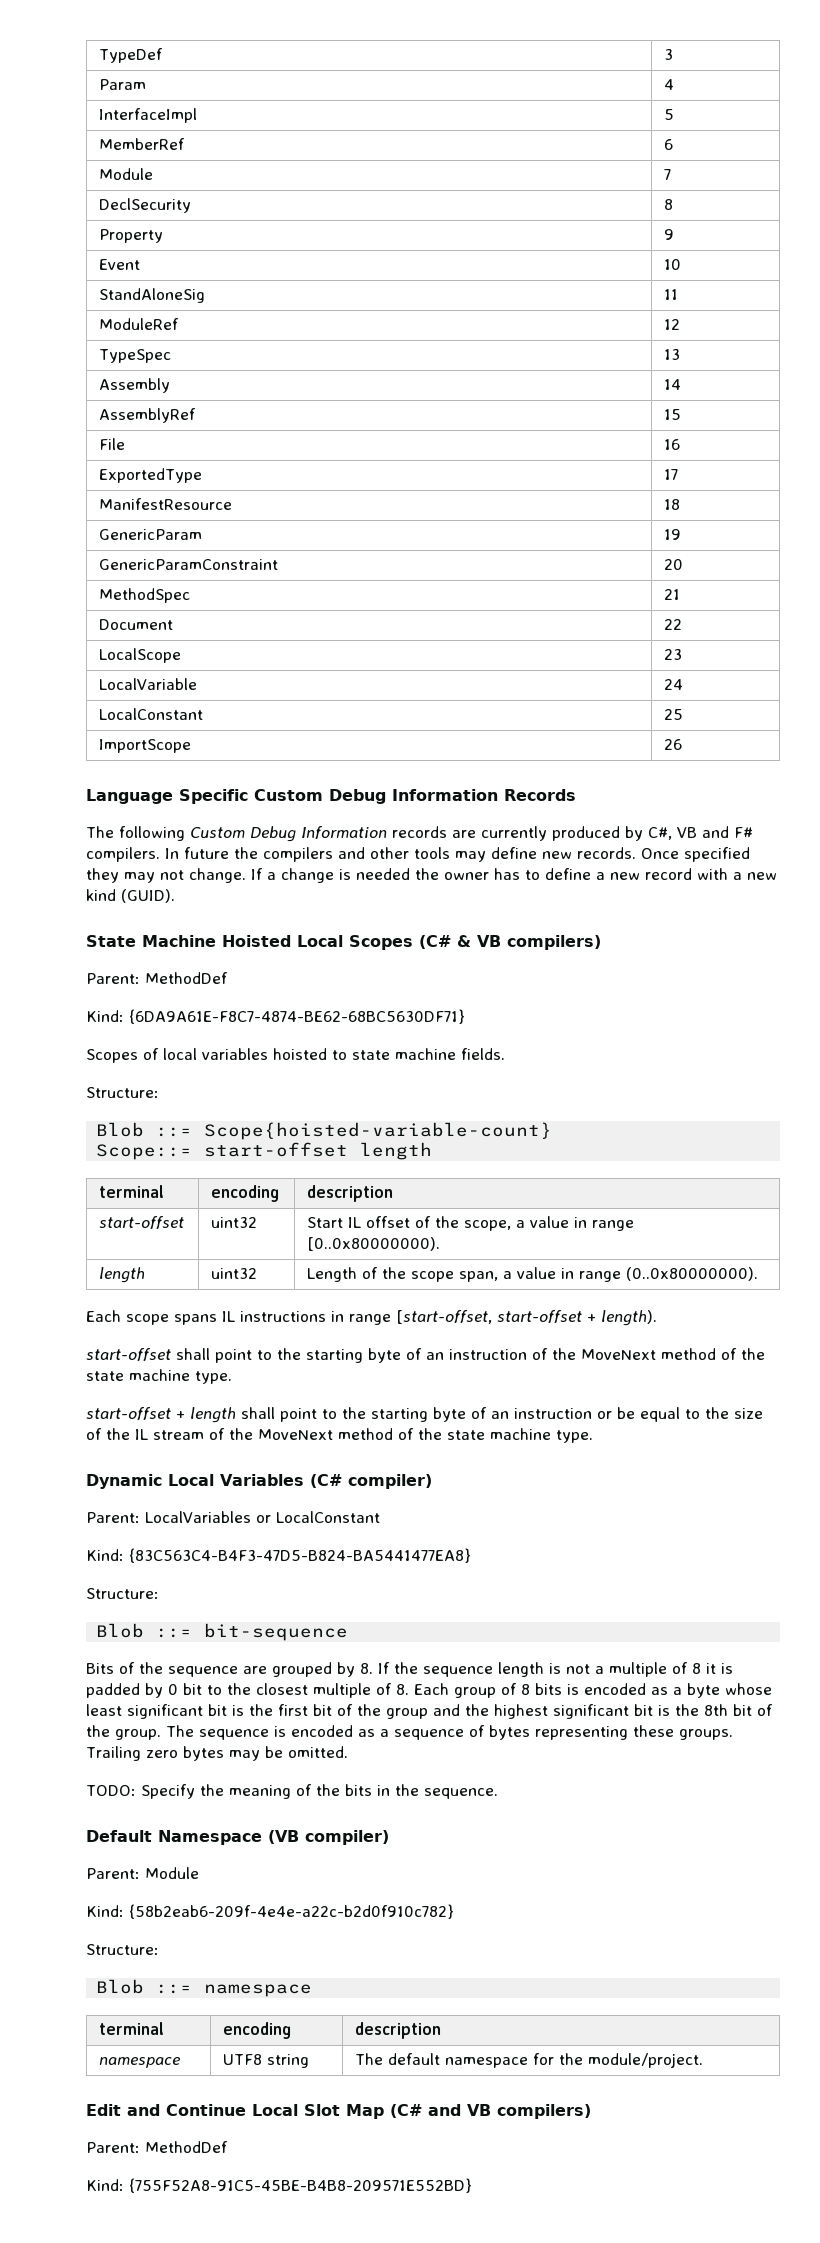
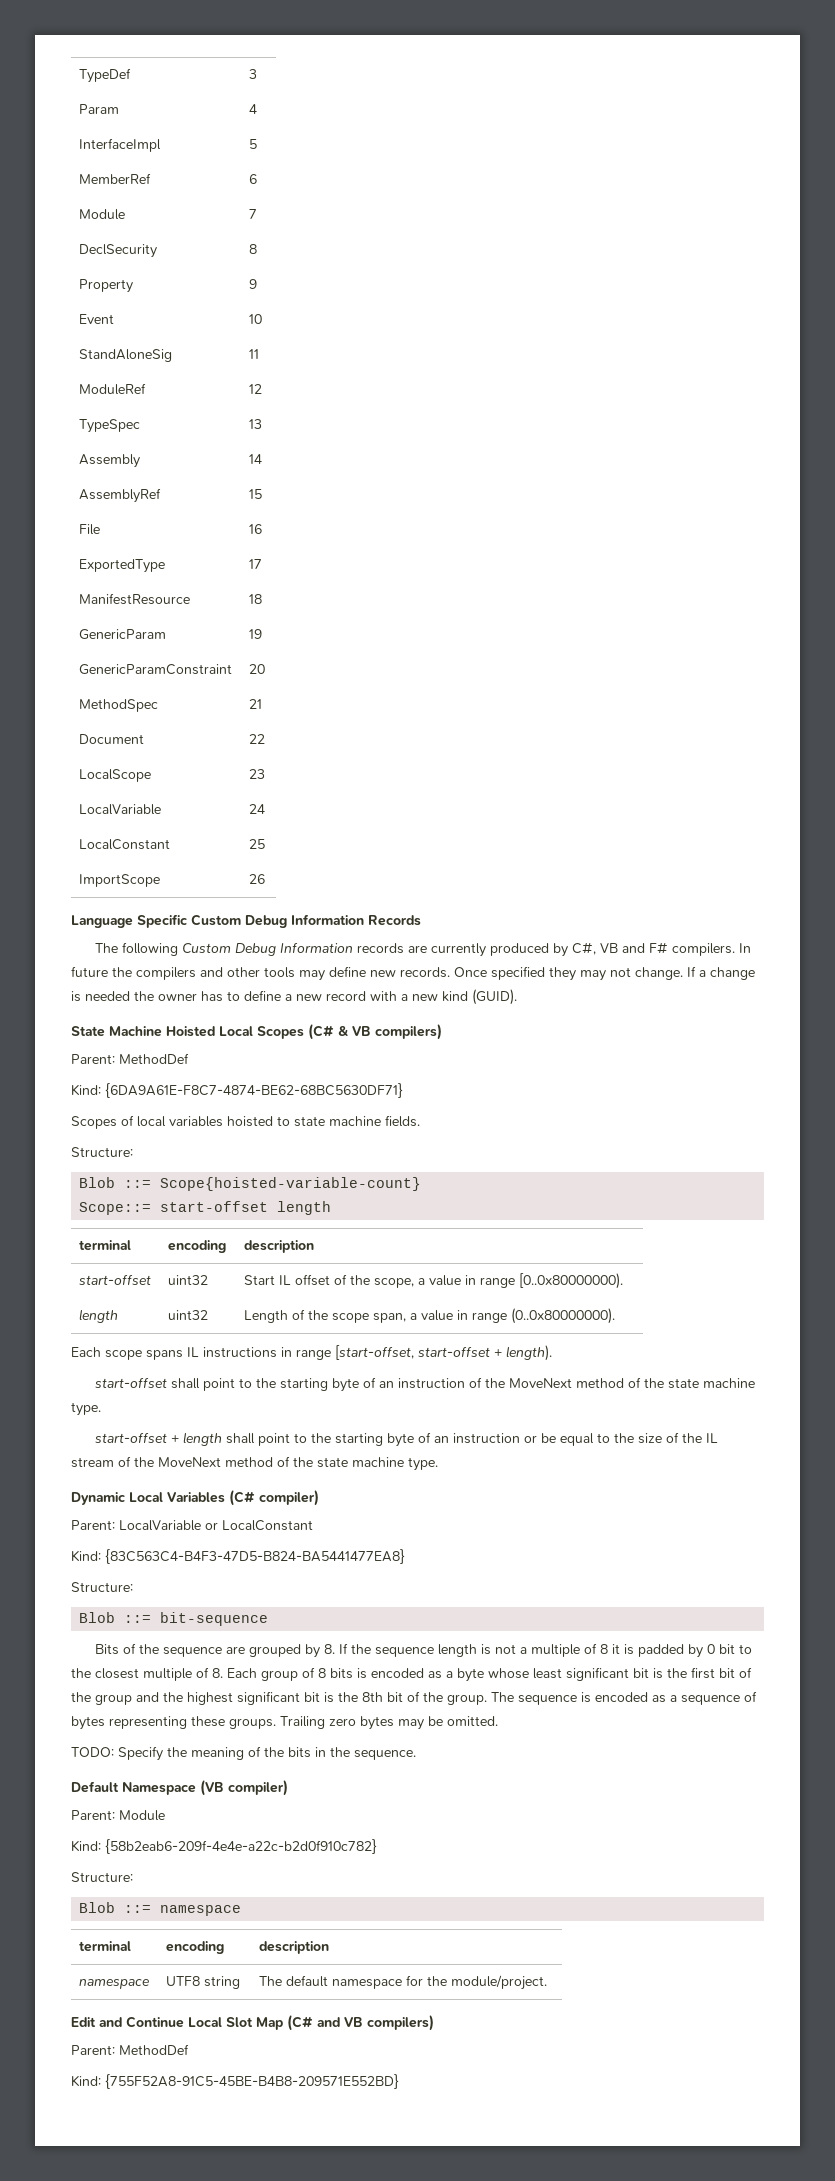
[145,1511,251,1523] LocalVariables -> [119,1520,201,1531] LocalVariable

